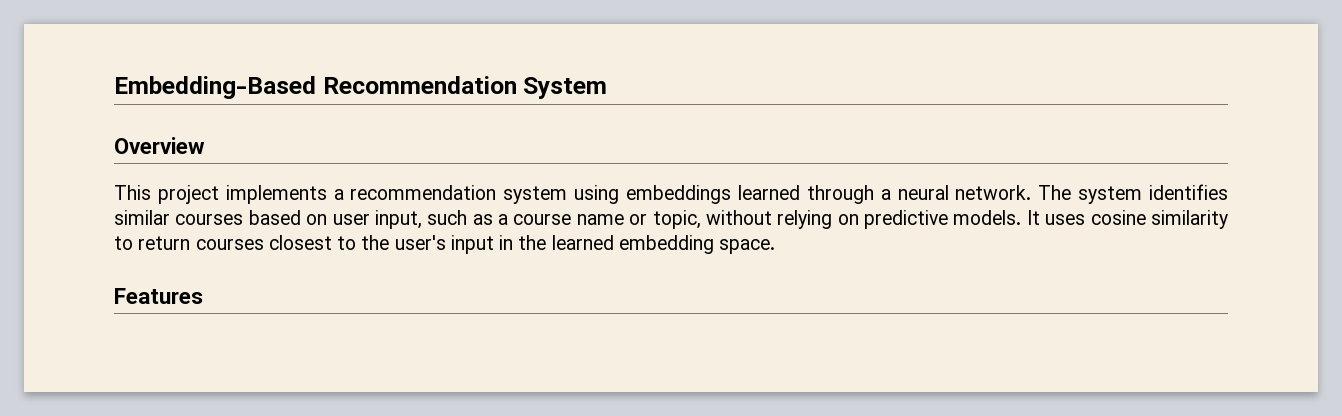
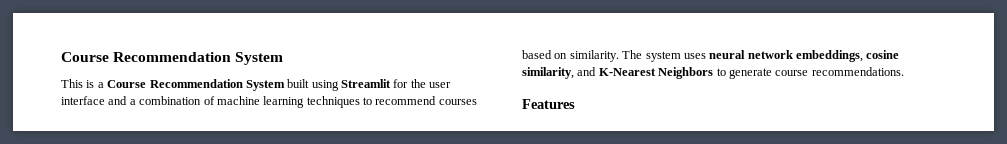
[114,76,608,99] [114,137,205,154] Embedding-Based Recommendation System // Overview -> [61,52,284,65] Course Recommendation System
[157,184,1228,204] [114,210,1228,229] [114,235,776,254] project implements a recommendation system using embeddings learned through a neural network. The system identifies similar courses based on user input, such as a course name or topic, without relying on predictive models. It uses cosine similarity to return courses closest to the user's input in the learned embedding space. -> [86,79,452,91] [61,96,477,108] [522,50,900,62] [522,67,904,79] is a Course Recommendation System built using Streamlit for the user interface and a combination of machine learning techniques to recommend courses based on similarity. The system uses neural network embeddings, cosine similarity, and K-Nearest Neighbors to generate course recommendations.

